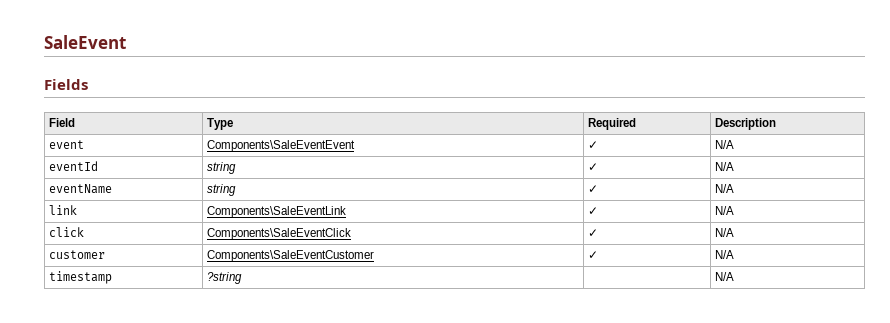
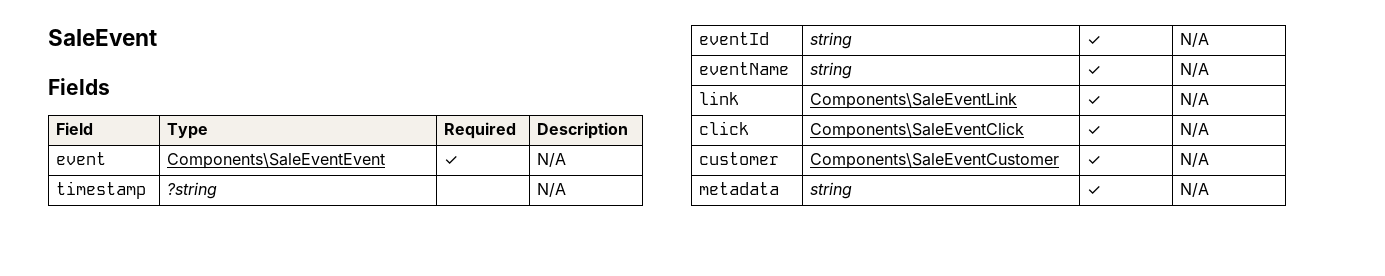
(734, 144) none -> [56,181,147,199] [167,182,218,199] [537,183,567,197] // timestamp | ?string | | N/A
[48,271,112,284] [206,272,242,284] timestamp | ?string | -> [699,182,780,195] [810,182,853,199] [1087,185,1102,195] metadata | string | ✓

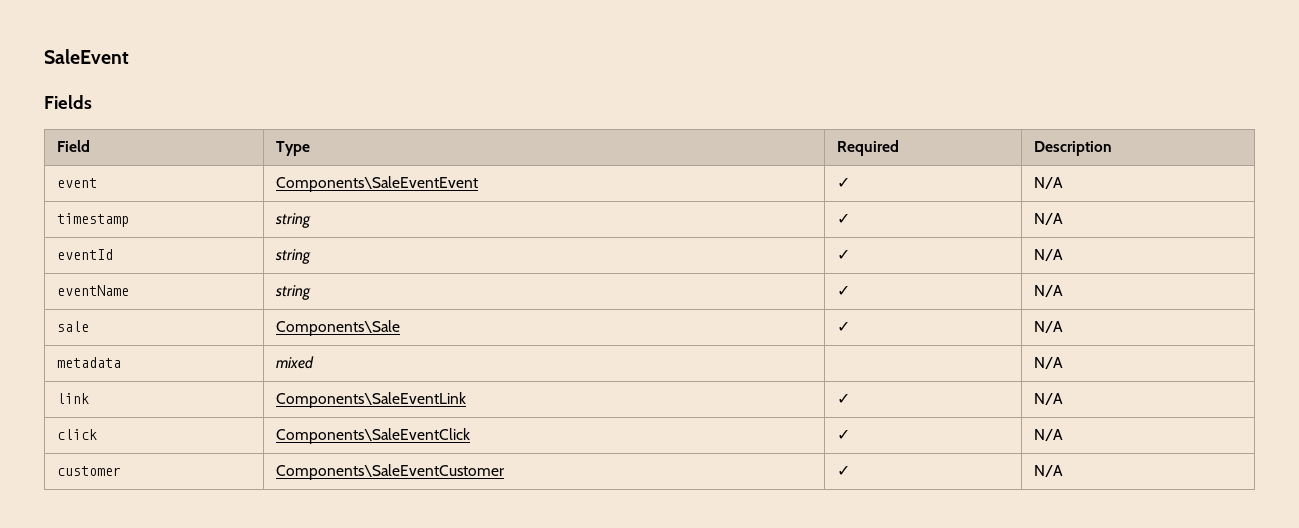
[167,182,218,199] ?string | -> [275,213,312,228] [837,213,851,224] string | ✓
(1210, 70) none -> [57,321,90,332] [276,320,401,336] [837,321,851,332] [1034,321,1064,333] [57,357,122,368] [276,356,315,369] [1034,357,1064,369] // sale | Components\Sale | ✓ | N/A // metadata | mixed | | N/A
[699,182,780,195] [810,182,853,199] [1087,185,1102,195] [1180,183,1210,197] // metadata | string | ✓ | N/A -> (1064, 471) none

